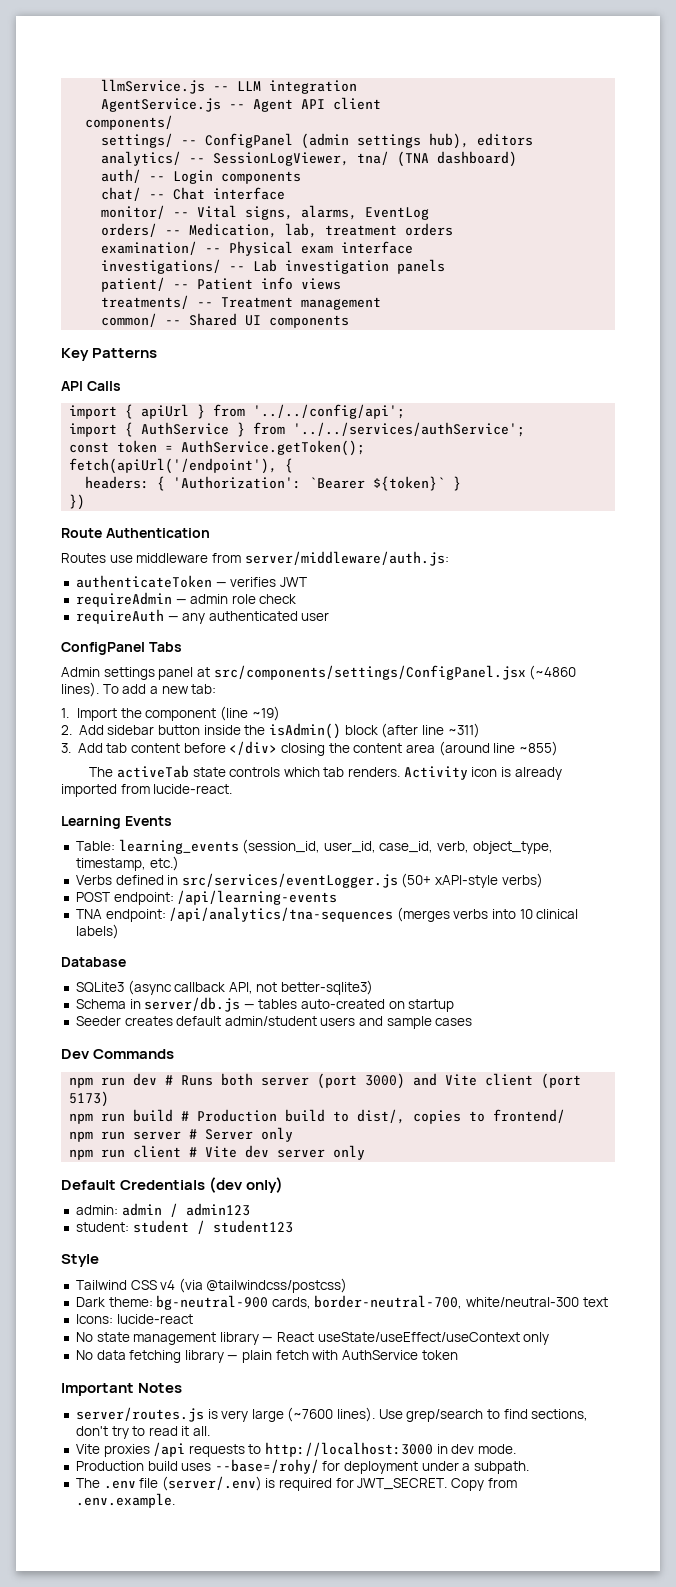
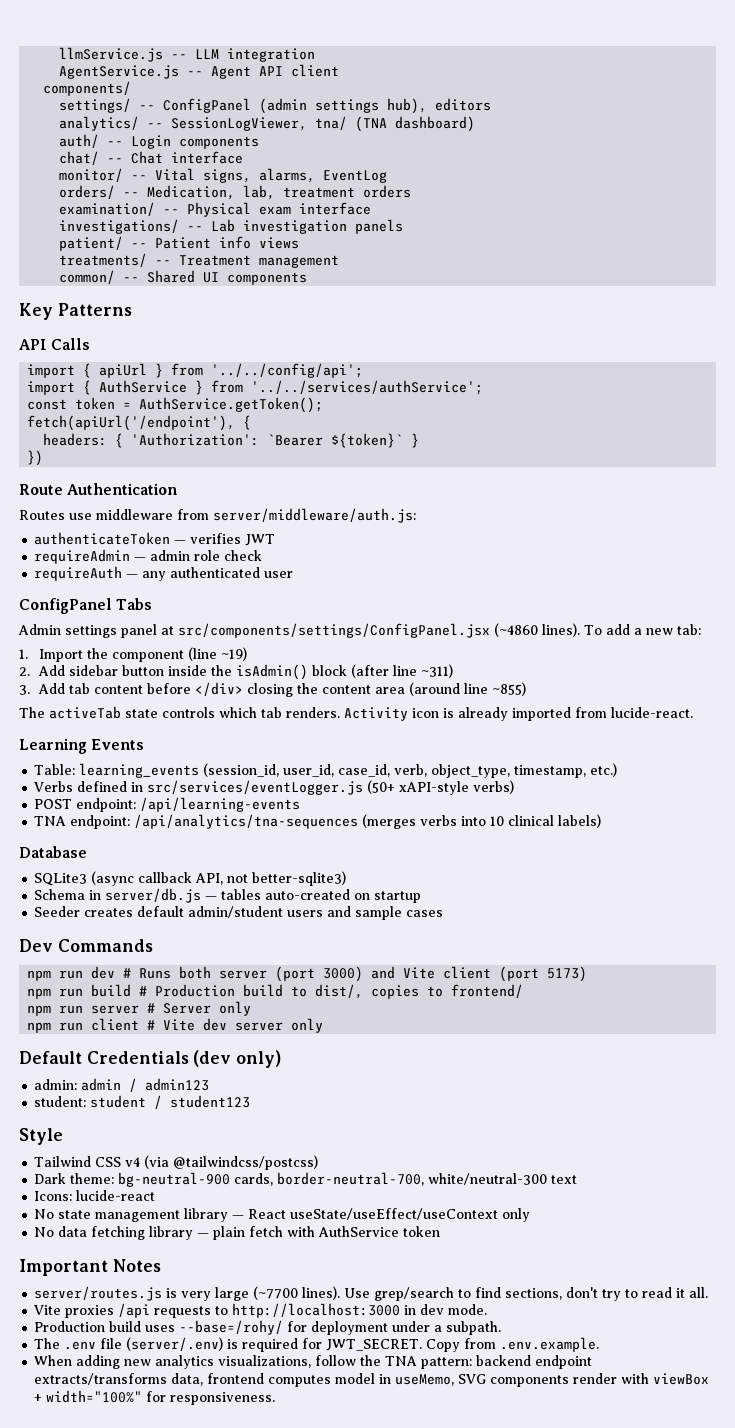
[287,1407,334,1422] (~7600 -> [253,1286,299,1300] (~7700
(175, 1500) none -> [34,1355,593,1369] [34,1373,710,1387] [34,1390,276,1405] // When adding new analytics visualizations, follow the TNA pattern: backend endpoint extracts/transforms data, frontend computes model in useMemo, SVG components render with viewBox + width="100%" for responsiveness.

